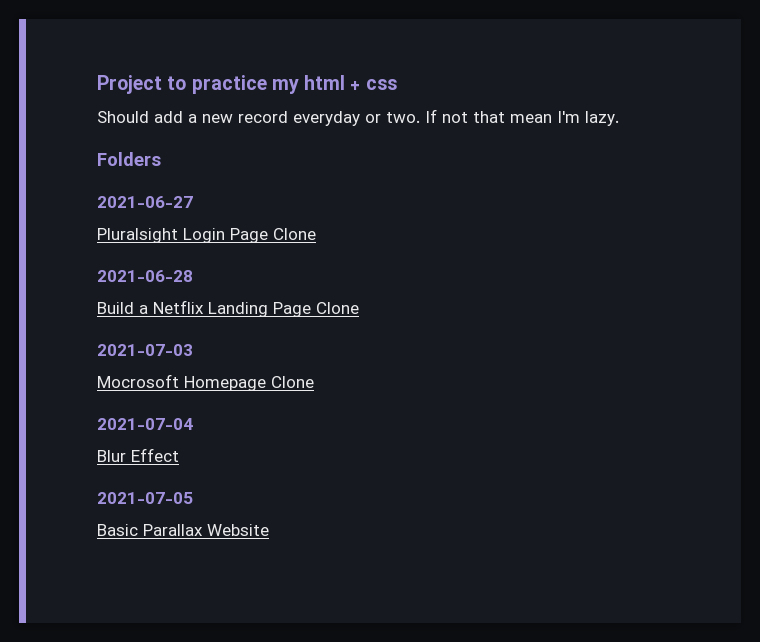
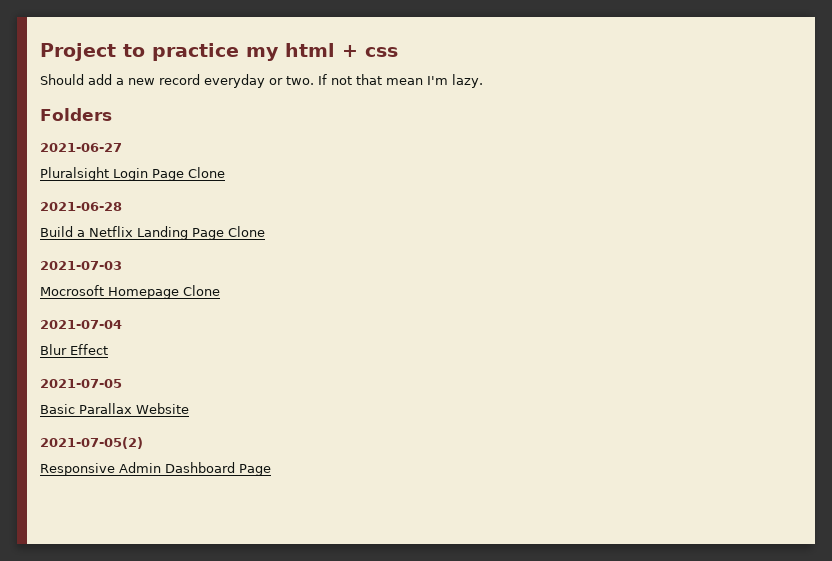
(269, 530) none -> [40,437,143,449] [40,462,271,476] // 2021-07-05(2) // Responsive Admin Dashboard Page

